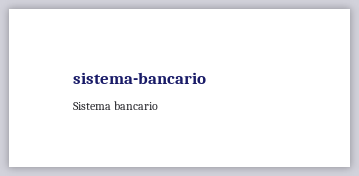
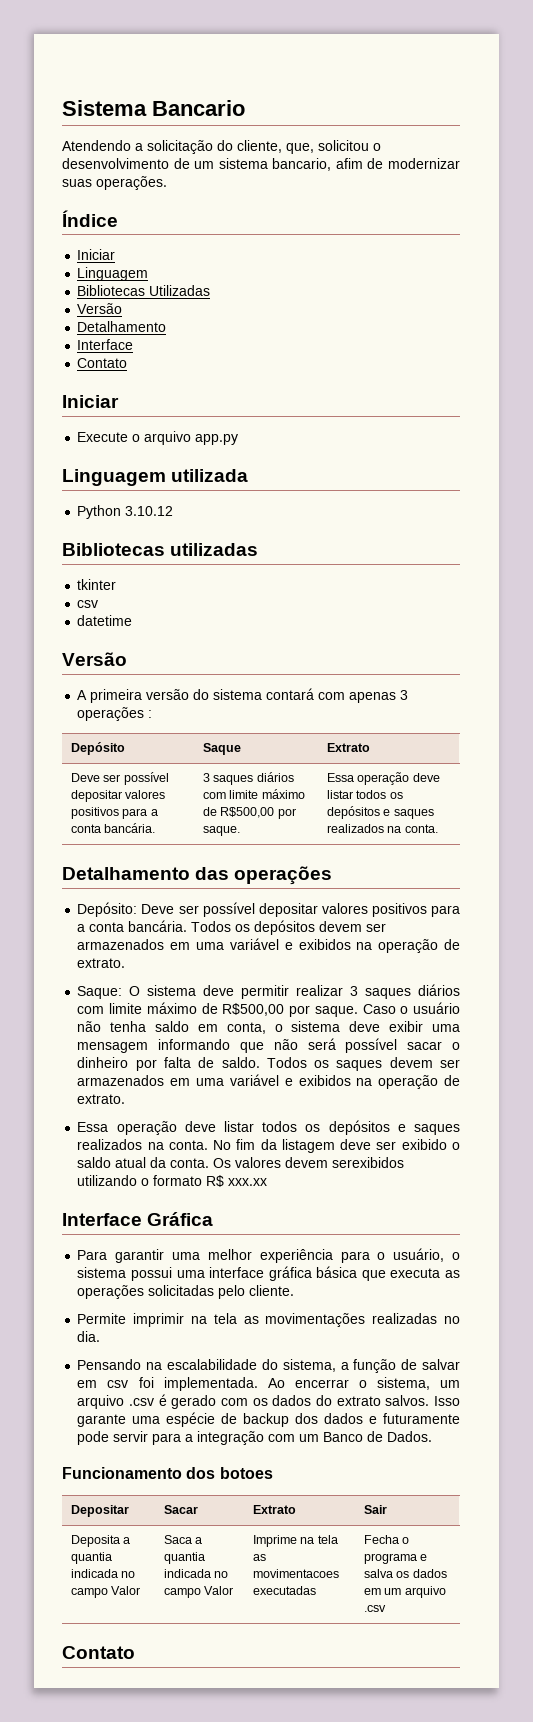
[73,72,206,84] [73,101,159,110] sistema-bancario // Sistema bancario -> [62,100,245,116] [62,140,381,154] [62,158,460,171] [62,176,167,190] [62,210,118,227] [77,249,116,260] [77,267,149,281] [77,285,211,296] [77,303,123,314] [77,321,167,332] [77,339,134,350] [77,358,128,368] [62,395,119,408] [77,431,239,445] [62,469,249,486] [77,505,174,519] [62,543,259,556] [77,579,117,590] [77,600,99,608] [77,615,133,626] [62,652,127,666] [77,688,409,703] [77,707,153,721] [70,742,125,755] [202,743,241,755] [326,743,370,752] [70,772,169,785] [70,790,166,802] [70,807,158,819] [70,823,156,833] [202,772,294,785] [202,789,305,799] [202,807,296,819] [202,826,240,836] [326,772,440,785] [326,790,403,799] [326,806,434,819] [326,824,438,833] [62,866,333,885] [77,902,460,917] [77,920,387,935] [77,938,460,953] [77,958,126,968] [77,984,460,999] [77,1002,461,1017] [77,1021,460,1034] [77,1038,461,1053] [77,1057,460,1071] [77,1074,460,1089] [77,1094,126,1104] [77,1120,460,1135] [77,1139,460,1153] [77,1157,405,1168] [77,1175,268,1187] [62,1212,214,1226] [77,1248,460,1263] [77,1266,460,1281] [77,1285,295,1299] [77,1313,461,1327] [77,1331,101,1342] [77,1359,460,1373] [77,1377,460,1391] [77,1394,461,1409] [77,1412,460,1427] [77,1431,433,1445] [62,1467,273,1479] [70,1505,129,1517] [163,1505,198,1514] [252,1505,296,1514] [363,1505,387,1514] [70,1535,131,1547] [70,1552,112,1564] [70,1569,136,1578] [70,1586,141,1598] [163,1535,203,1544] [163,1552,205,1564] [163,1569,229,1578] [163,1586,234,1598] [252,1535,338,1547] [252,1554,266,1561] [252,1569,339,1578] [252,1586,316,1595] [363,1535,410,1544] [363,1553,428,1564] [363,1569,447,1578] [363,1586,446,1598] [363,1605,386,1612] [62,1646,135,1659] Sistema Bancario // Atendendo a solicitação do cliente, que, solicitou o desenvolvimento de um sistema bancario, afim de modernizar suas operações. // Índice // Iniciar // Linguagem // Bibliotecas Utilizadas // Versão // Detalhamento // Interface // Contato // Iniciar // Execute o arquivo app.py // Linguagem utilizada // Python 3.10.12 // Bibliotecas utilizadas // tkinter // csv // datetime // Versão // A primeira versão do sistema contará com apenas 3 operações : // Depósito | Saque | Extrato // Deve ser possível depositar valores positivos para a conta bancária. | 3 saques diários com limite máximo de R$500,00 por saque. | Essa operação deve listar todos os depósitos e saques realizados na conta. // Detalhamento das operações // Depósito: Deve ser possível depositar valores positivos para a conta bancária. Todos os depósitos devem ser armazenados em uma variável e exibidos na operação de extrato. // Saque: O sistema deve permitir realizar 3 saques diários com limite máximo de R$500,00 por saque. Caso o usuário não tenha saldo em conta, o sistema deve exibir uma mensagem informando que não será possível sacar o dinheiro por falta de saldo. Todos os saques devem ser armazenados em uma variável e exibidos na operação de extrato. // Essa operação deve listar todos os depósitos e saques realizados na conta. No fim da listagem deve ser exibido o saldo atual da conta. Os valores devem serexibidos utilizando o formato R$ xxx.xx // Interface Gráfica // Para garantir uma melhor experiência para o usuário, o sistema possui uma interface gráfica básica que executa as operações solicitadas pelo cliente. // Permite imprimir na tela as movimentações realizadas no dia. // Pensando na escalabilidade do sistema, a função de salvar em csv foi implementada. Ao encerrar o sistema, um arquivo .csv é gerado com os dados do extrato salvos. Isso garante uma espécie de backup dos dados e futuramente pode servir para a integração com um Banco de Dados. // Funcionamento dos botoes // Depositar | Sacar | Extrato | Sair // Deposita a quantia indicada no campo Valor | Saca a quantia indicada no campo Valor | Imprime na tela as movimentacoes executadas | Fecha o programa e salva os dados em um arquivo .csv // Contato

